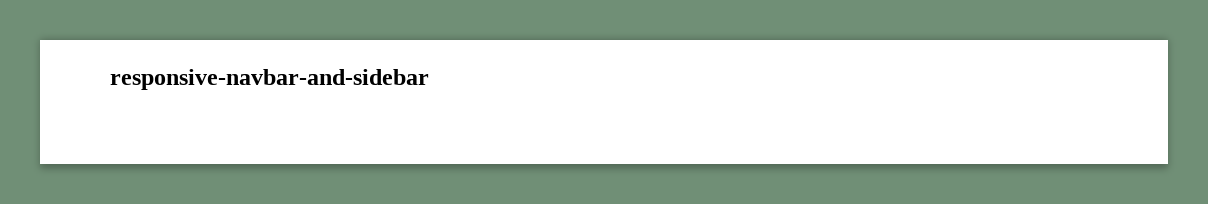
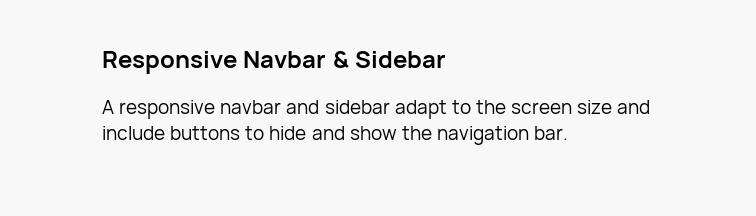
[110,69,429,90] responsive-navbar-and-sidebar -> [102,51,447,74] [102,100,651,119] [102,126,569,145] Responsive Navbar & Sidebar // A responsive navbar and sidebar adapt to the screen size and include buttons to hide and show the navigation bar.

